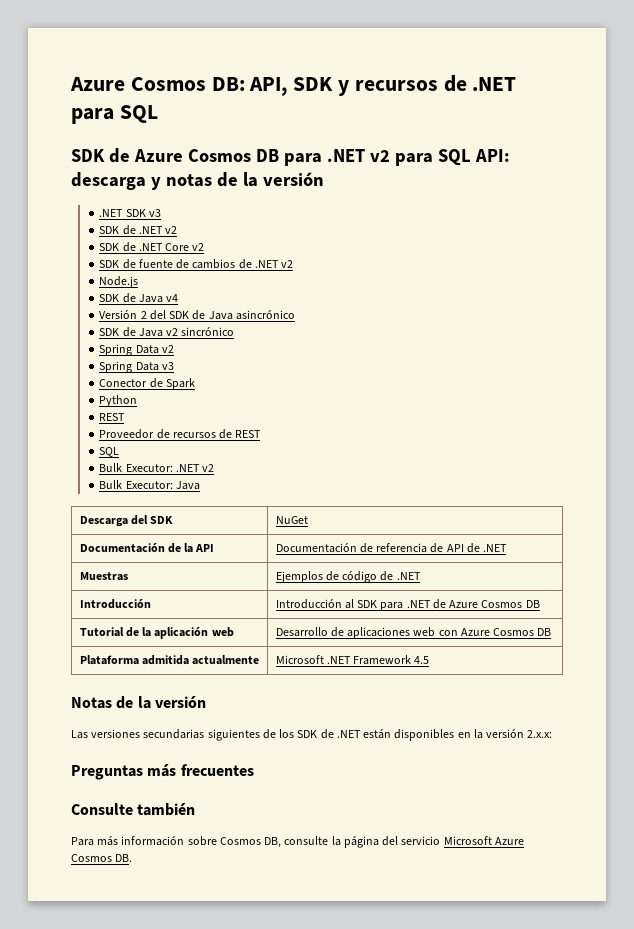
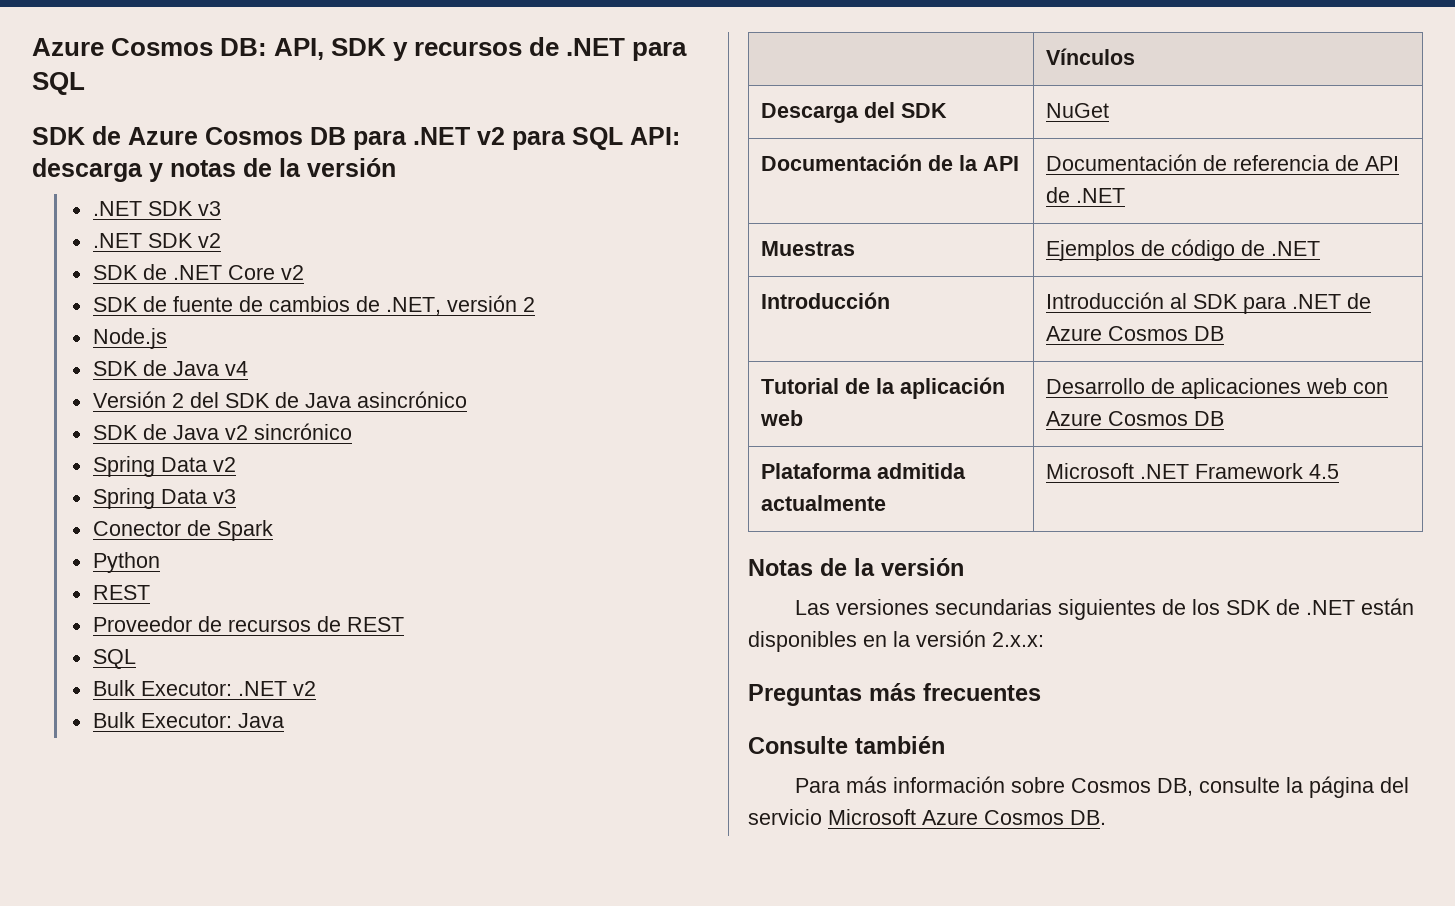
[99,225,163,235] SDK de .NET -> [92,233,193,248] .NET SDK
[254,260,294,268] .NET v2 -> [385,295,535,315] .NET, versión 2
(200, 485) none -> [1046,48,1136,65] // | Vínculos

